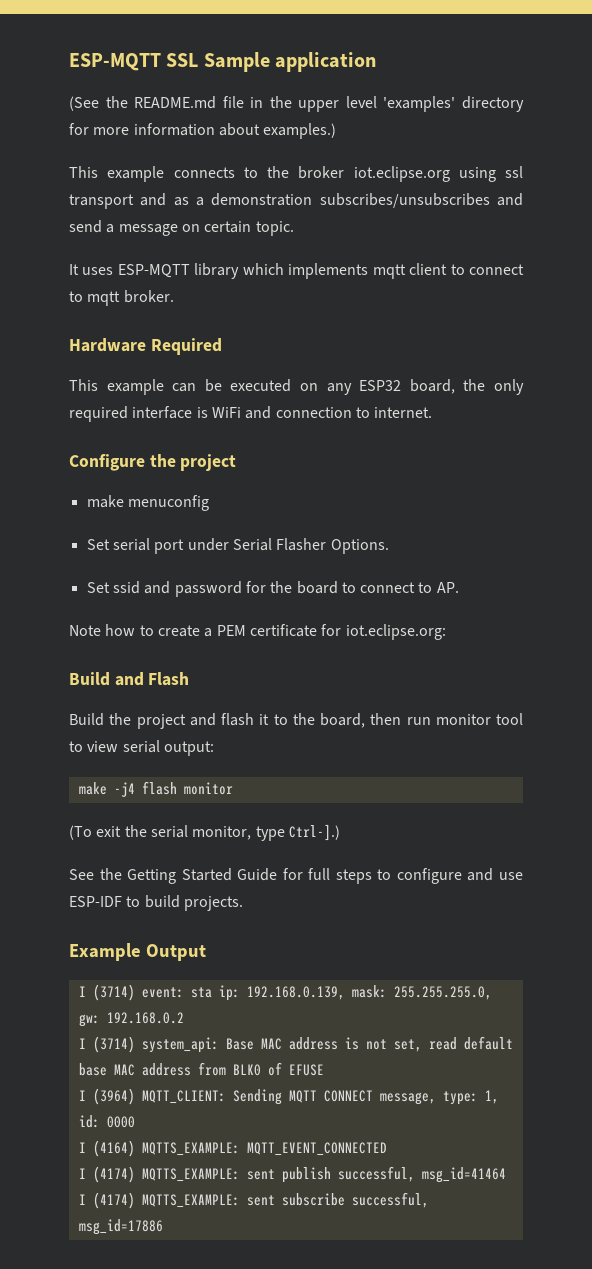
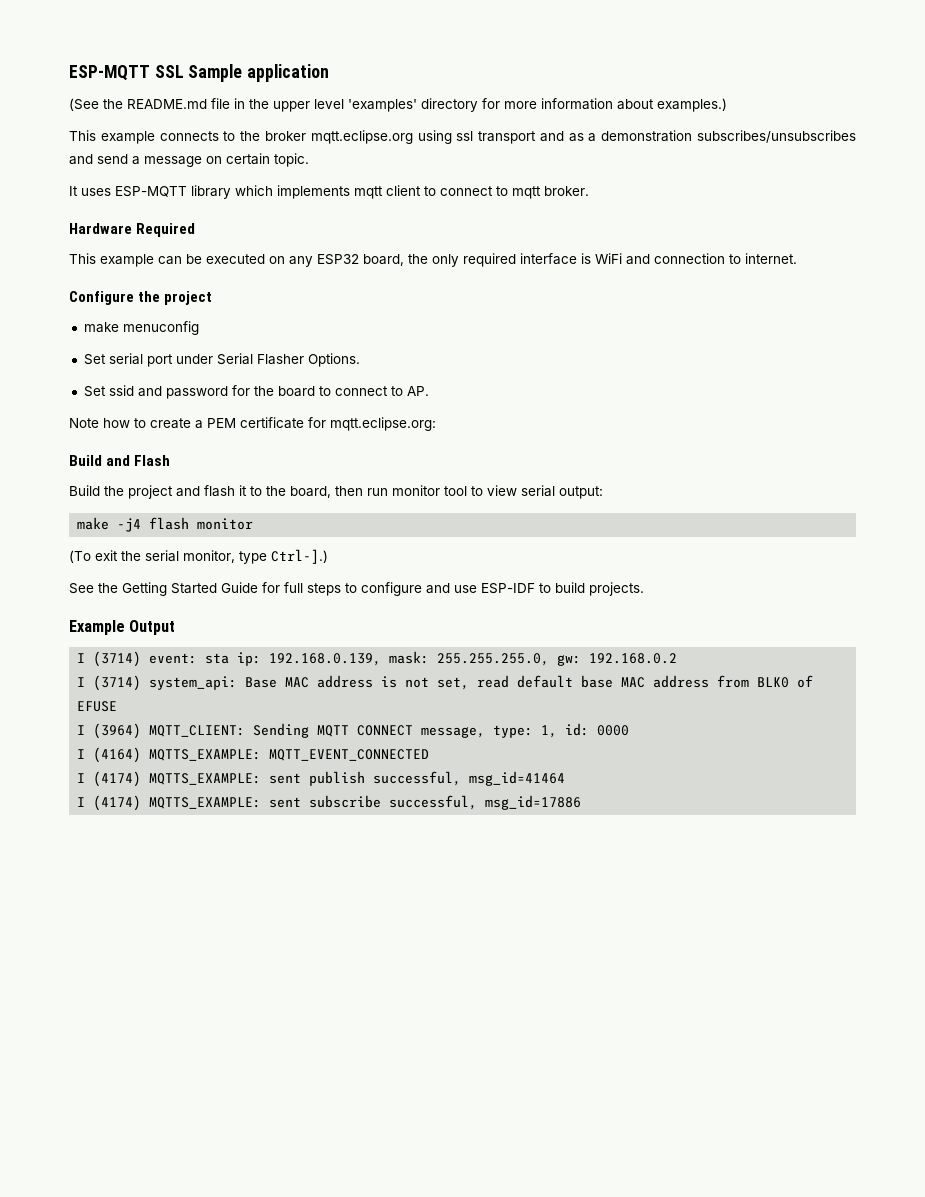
[353,166,450,182] iot.eclipse.org -> [310,130,413,144] mqtt.eclipse.org
[345,624,446,640] iot.eclipse.org: -> [330,417,436,431] mqtt.eclipse.org:

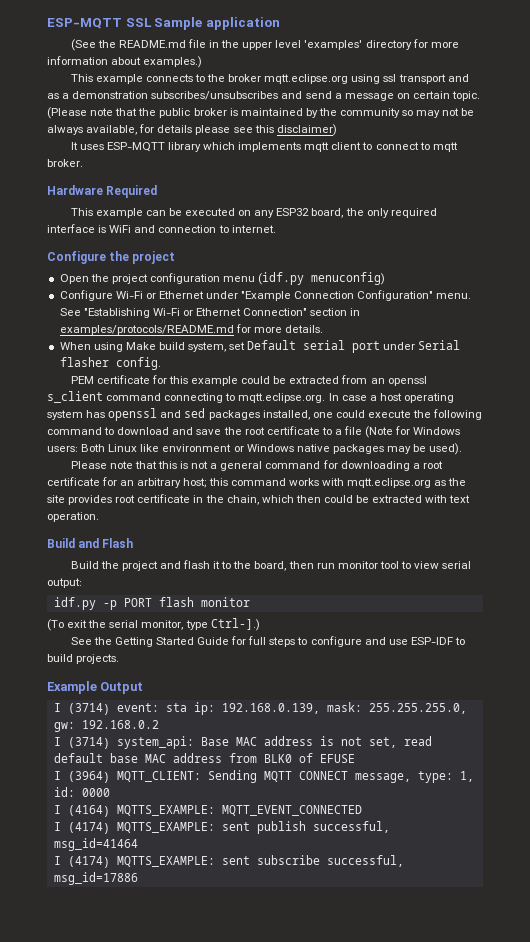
(309, 160) none -> [47,107,475,119] [47,124,337,136] (Please note that the public broker is maintained by the community so may not be always available, for details please see this disclaimer)
[83,321,199,335] [83,353,360,367] [83,385,429,399] [69,417,436,431] make menuconfig // Set serial port under Serial Flasher Options. // Set ssid and password for the board to connect to AP. // Note how to create a PEM certificate for mqtt.eclipse.org: -> [59,272,386,285] [59,290,472,301] [59,308,361,318] [59,324,323,335] [59,340,461,353] [59,357,161,370] [70,375,427,386] [47,391,454,403] [47,408,483,421] [47,426,461,438] [47,443,463,455] [70,460,443,471] [47,477,467,488] [47,494,471,505] [47,512,99,522] Open the project configuration menu (idf.py menuconfig) // Configure Wi-Fi or Ethernet under "Example Connection Configuration" menu. See "Establishing Wi-Fi or Ethernet Connection" section in examples/protocols/README.md for more details. // When using Make build system, set Default serial port under Serial flasher config. // PEM certificate for this example could be extracted from an openssl s_client command connecting to mqtt.eclipse.org. In case a host operating system has openssl and sed packages installed, one could execute the following command to download and save the root certificate to a file (Note for Windows users: Both Linux like environment or Windows native packages may be used). // Please note that this is not a general command for downloading a root certificate for an arbitrary host; this command works with mqtt.eclipse.org as the site provides root certificate in the chain, which then could be extracted with text operation.
[77,517,142,532] make -j4 -> [53,597,152,610] idf.py -p PORT

